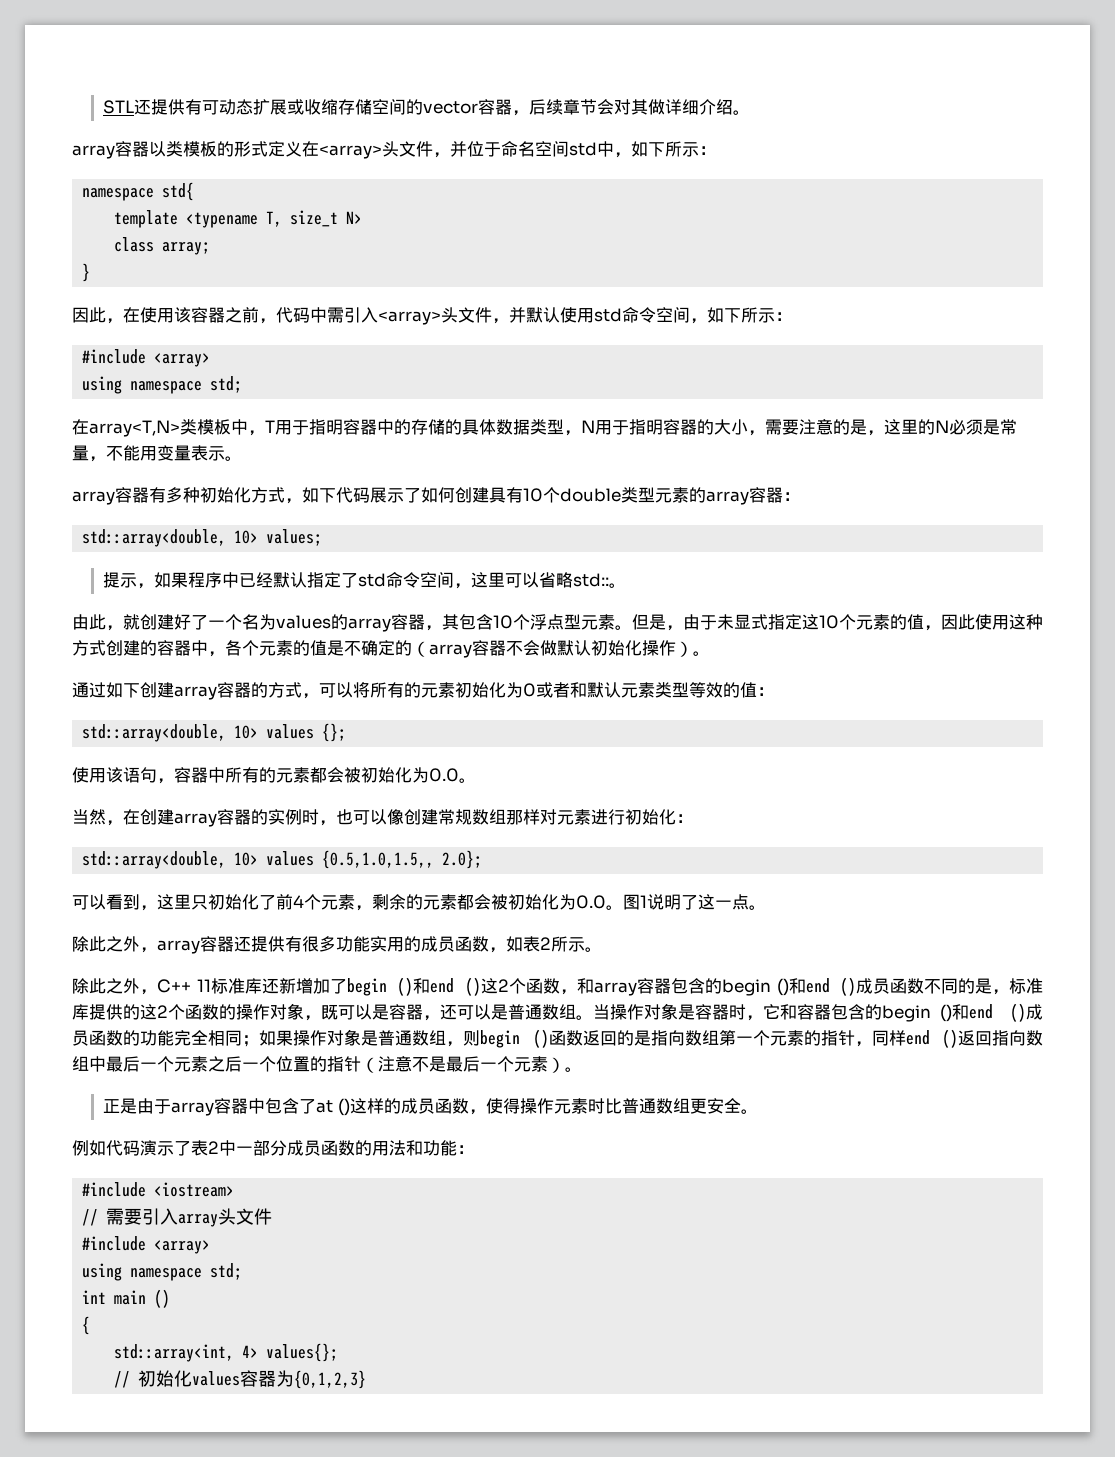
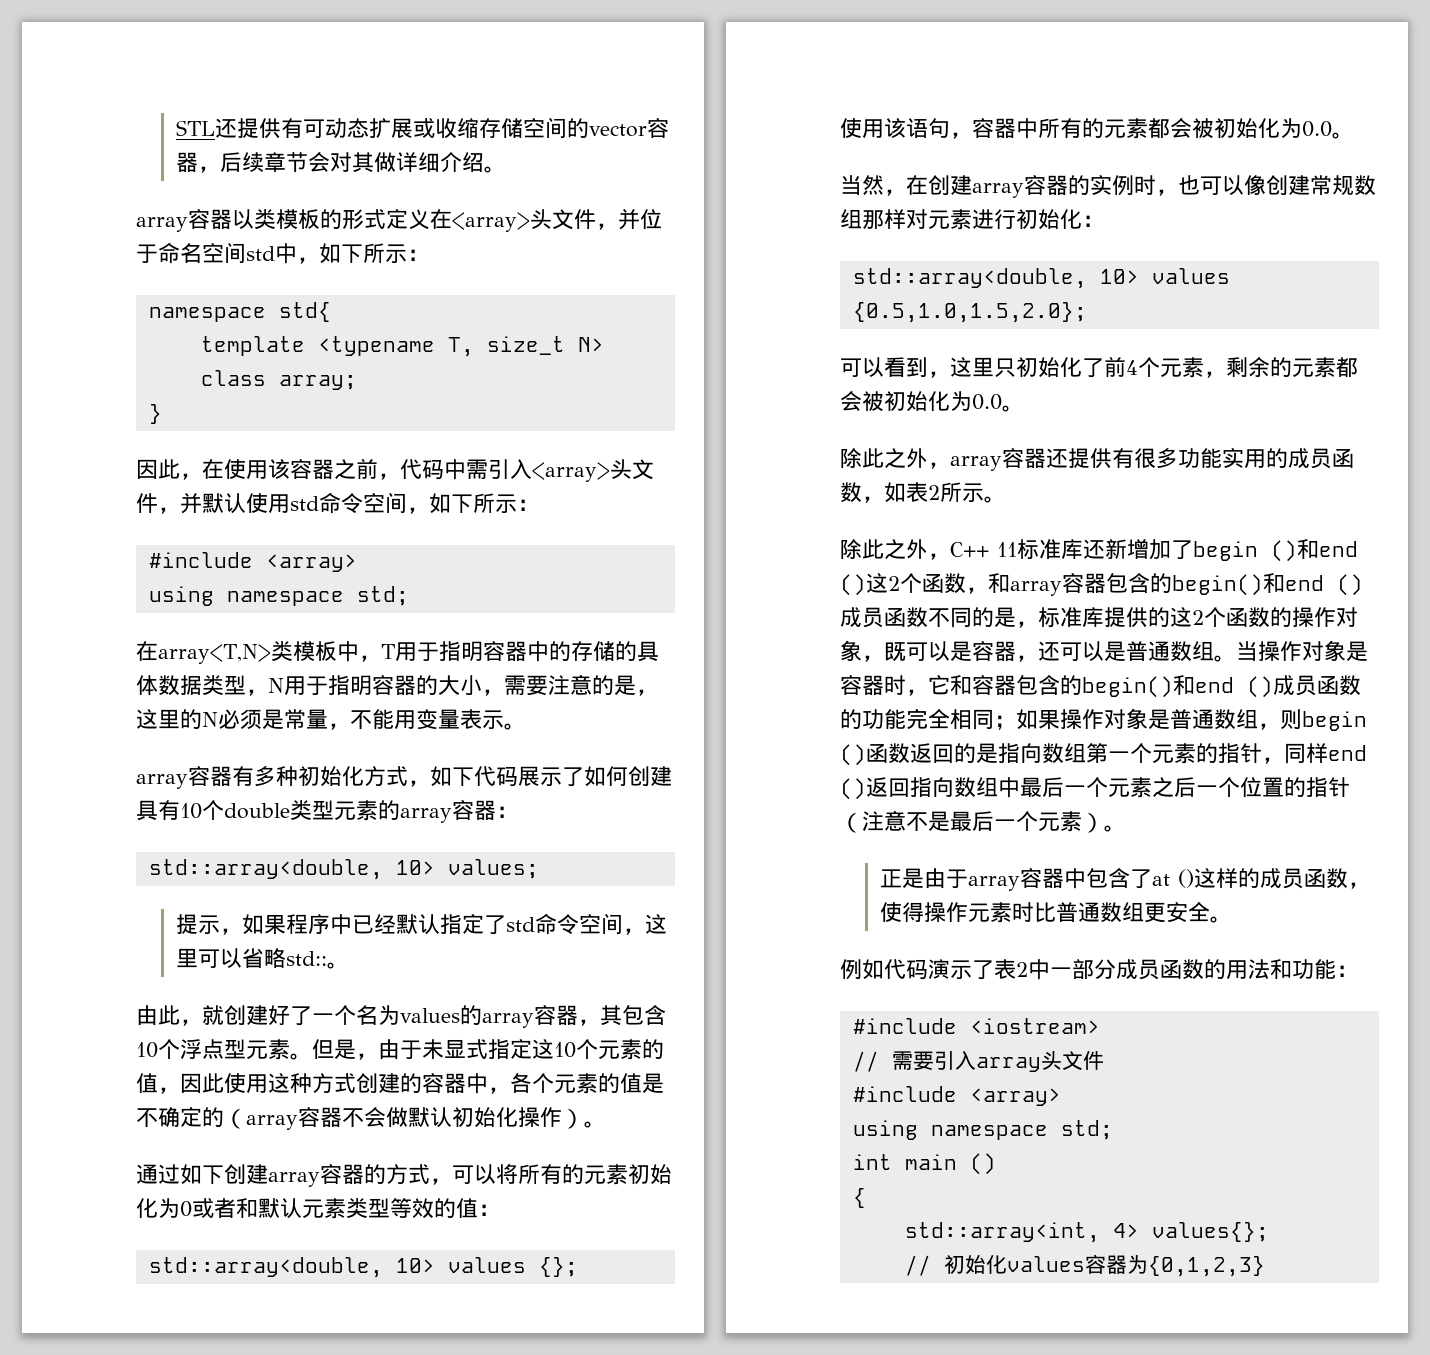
[322,850,483,869] {0.5,1.0,1.5,, 2.0}; -> [852,302,1087,323] {0.5,1.0,1.5,2.0};
[623,894,766,910] 图1说明了这一点。 -> (1024, 408) none
[721,978,789,996] begin () -> [1172,574,1263,596] begin()
[882,1004,953,1022] begin () -> [1082,676,1173,698] begin()

